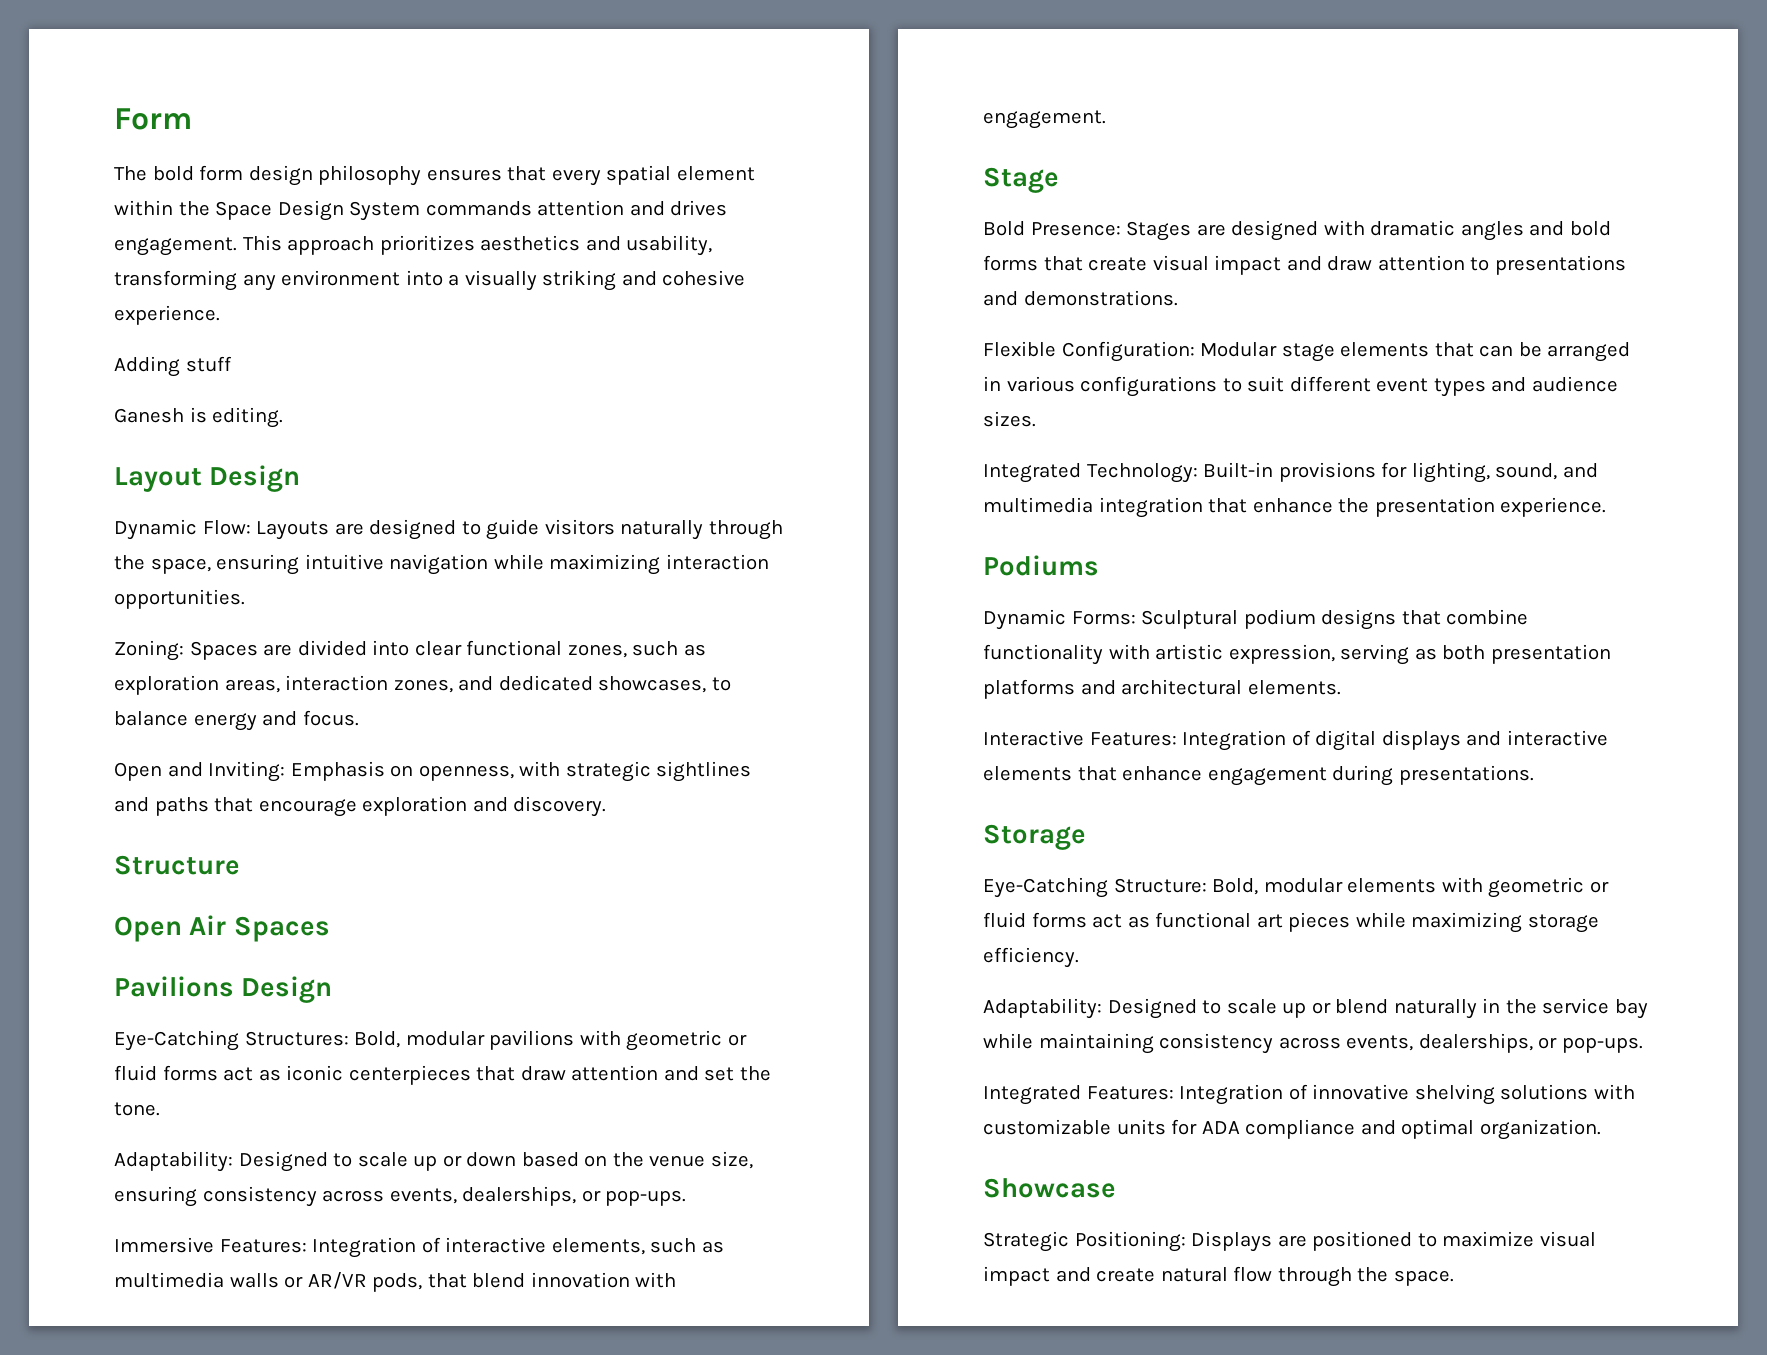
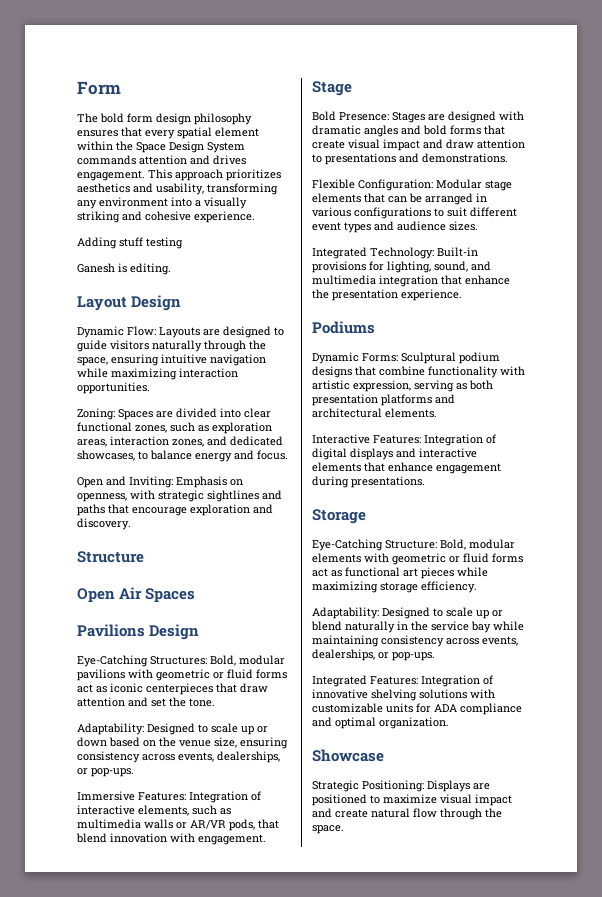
(232, 364) none -> [146,237,183,249] testing

